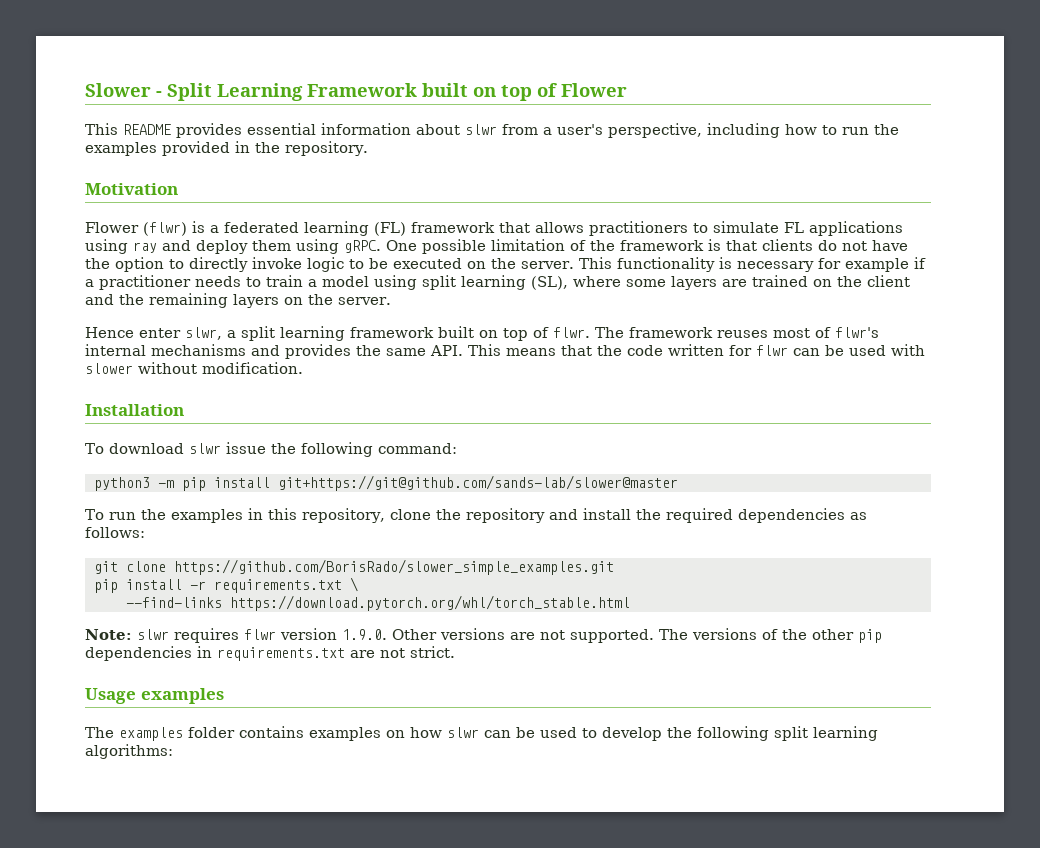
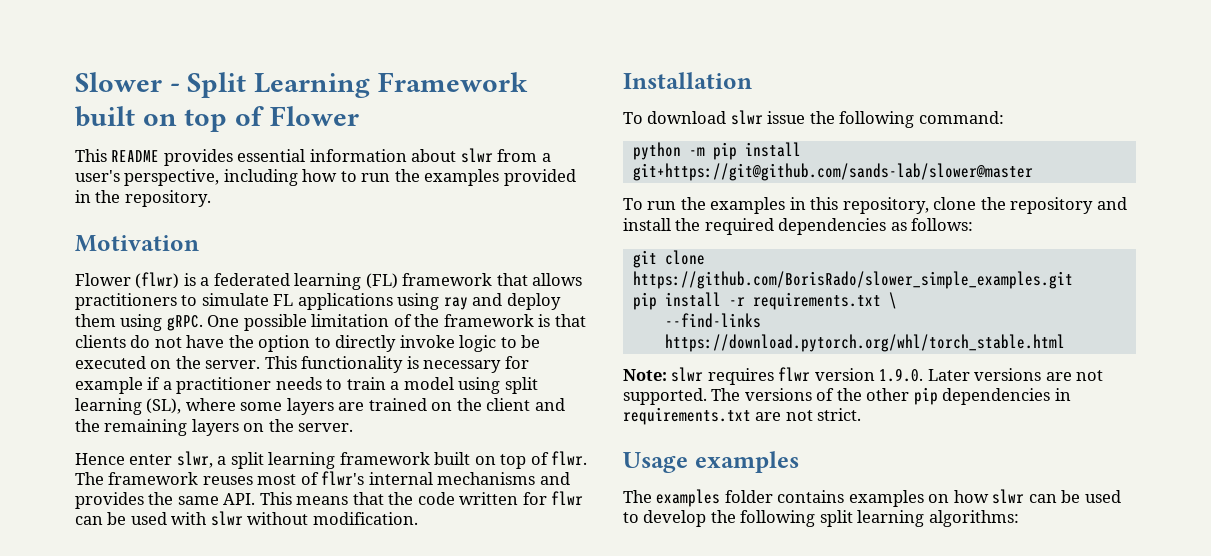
[85,363,133,374] slower -> [210,511,243,526] slwr
[93,477,150,491] python3 -> [632,142,681,160] python
[392,629,437,640] Other -> [927,369,970,381] Later

